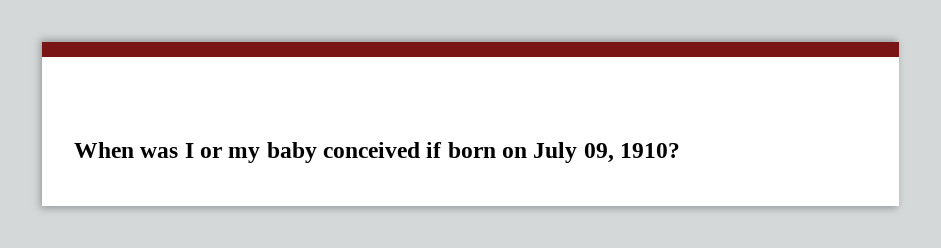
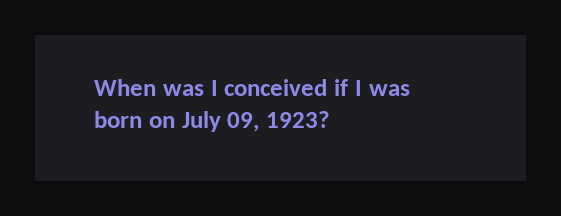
[200,142,443,163] or my baby conceived if -> [224,79,410,96] conceived if I was
[620,143,681,158] 1910? -> [266,111,330,128] 1923?

